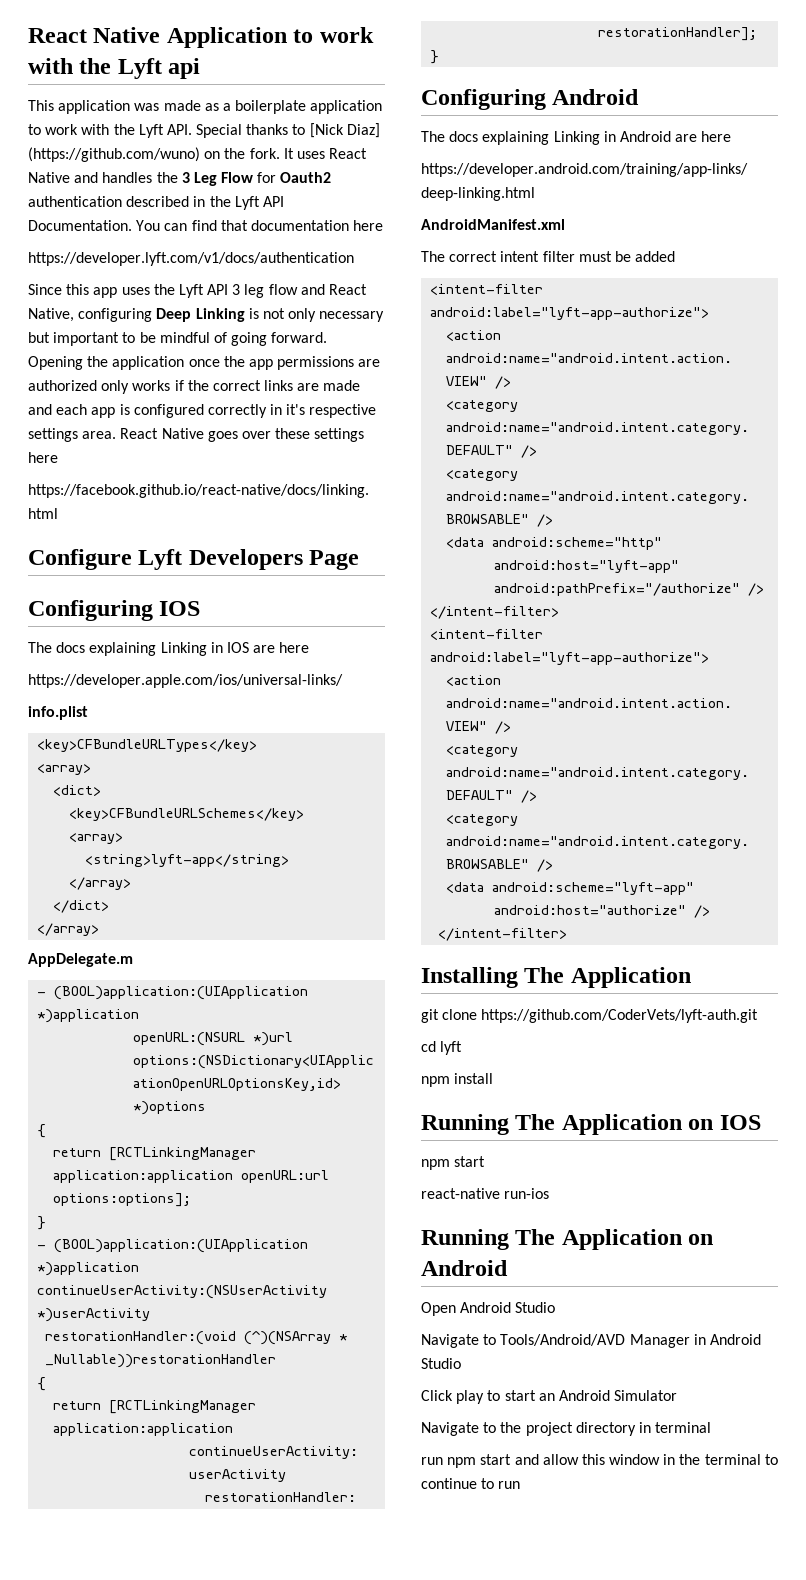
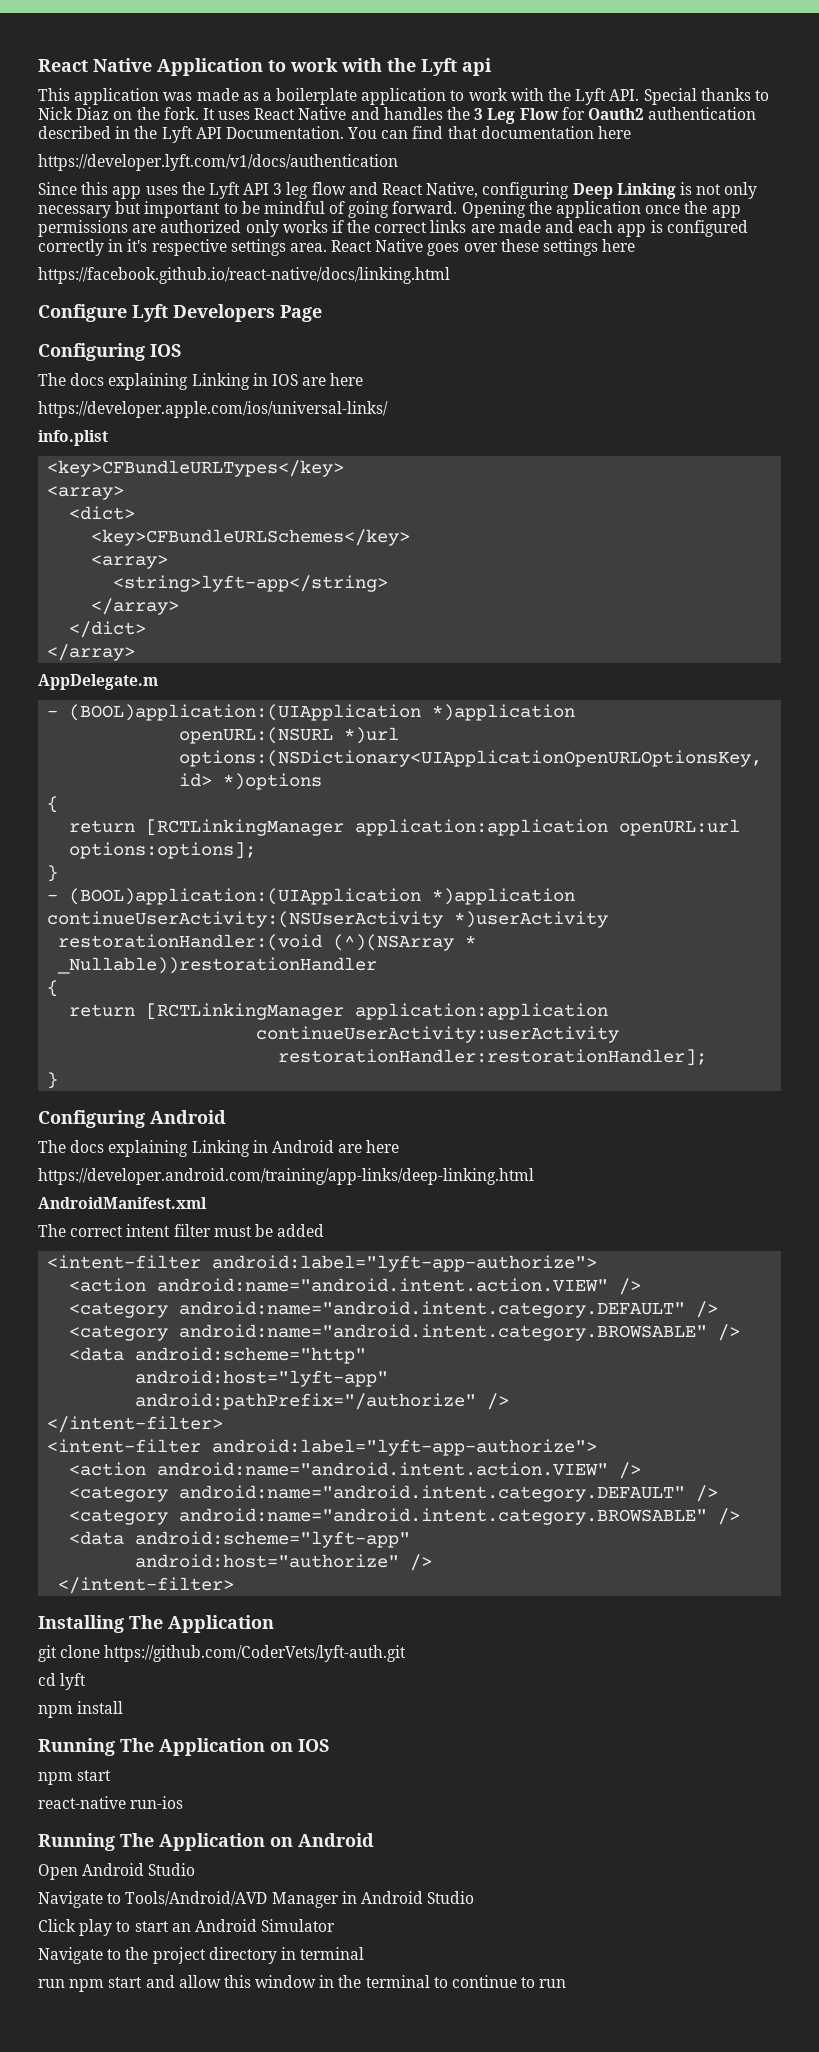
[309,123,380,138] [28,147,200,162] [Nick Diaz] (https://github.com/wuno) -> [38,107,110,120] Nick Diaz

